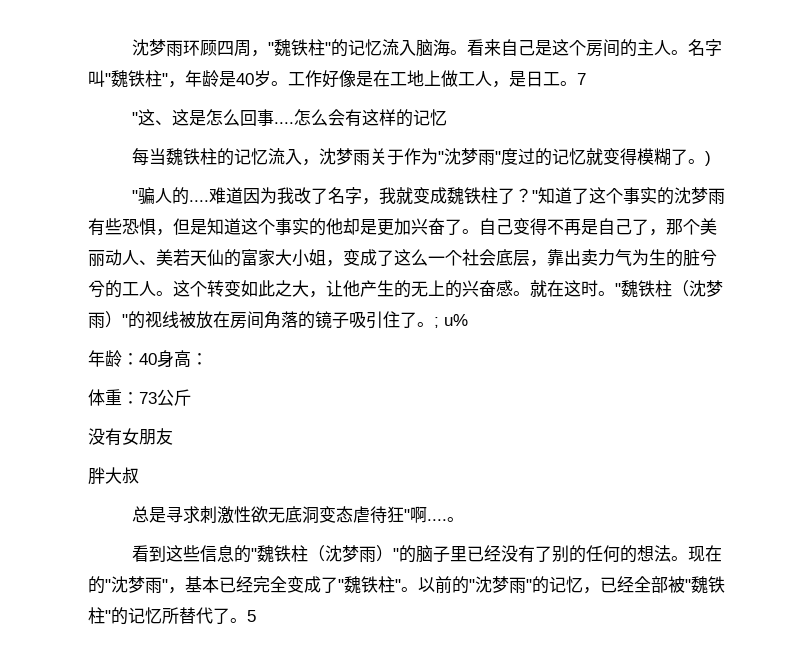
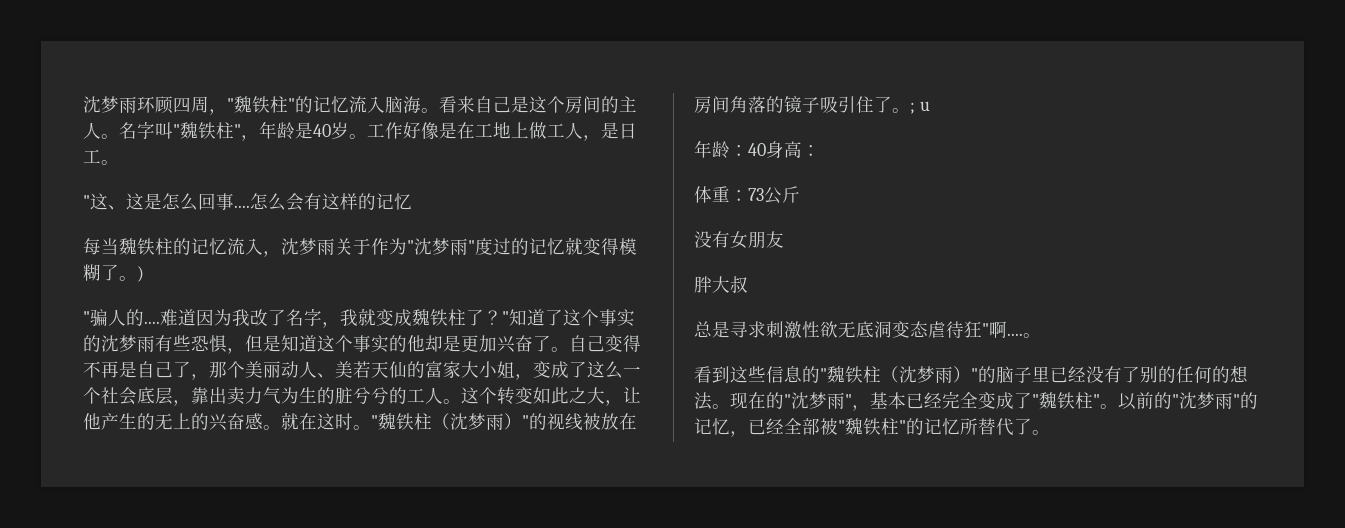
[577,73,586,85] 7 -> (119, 162) none
[444,314,468,326] u% -> [919,101,930,111] u
[247,610,256,622] 5 -> (1050, 432) none

